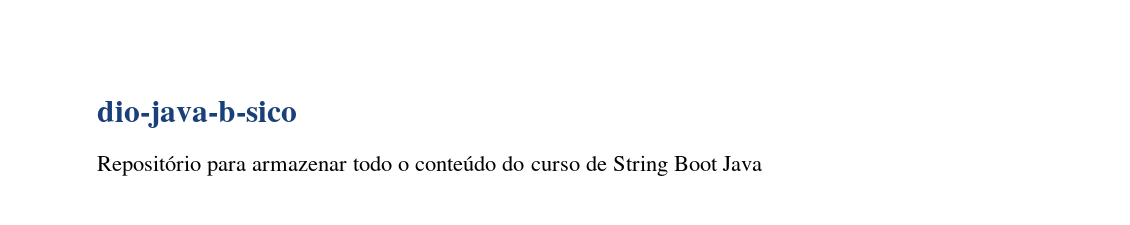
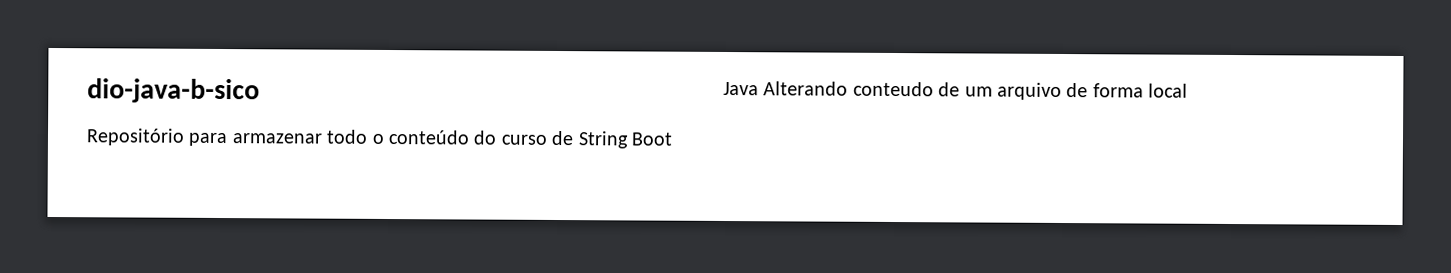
(762, 163) none -> [763,81,1189,100] Alterando conteudo de um arquivo de forma local

